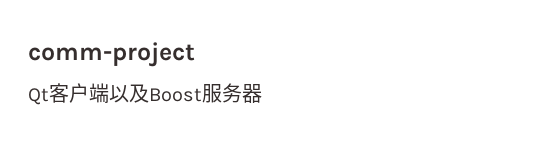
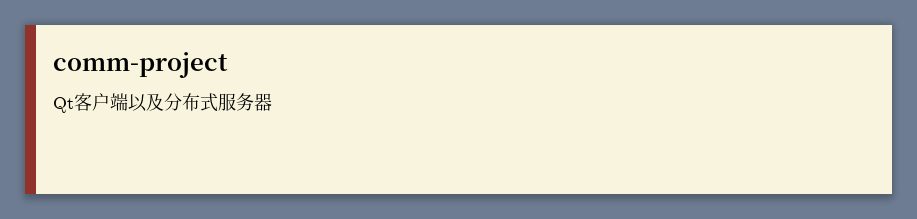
[149,88,202,102] Boost -> [164,93,218,112] 分布式

